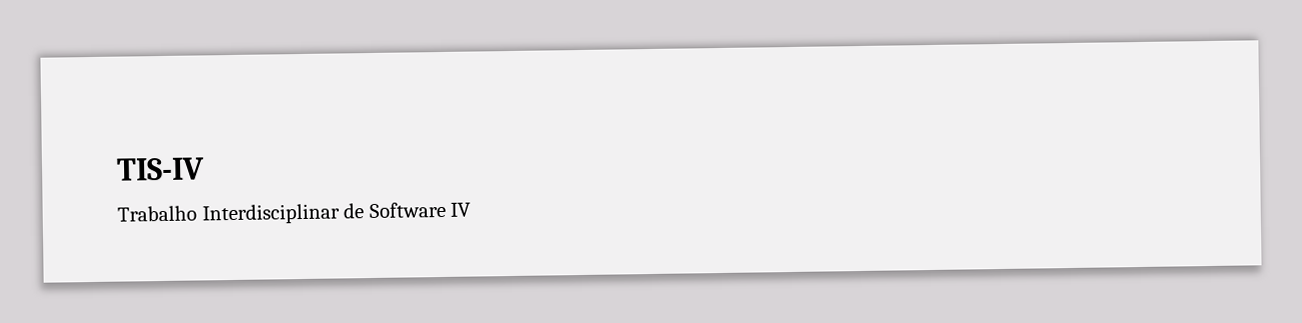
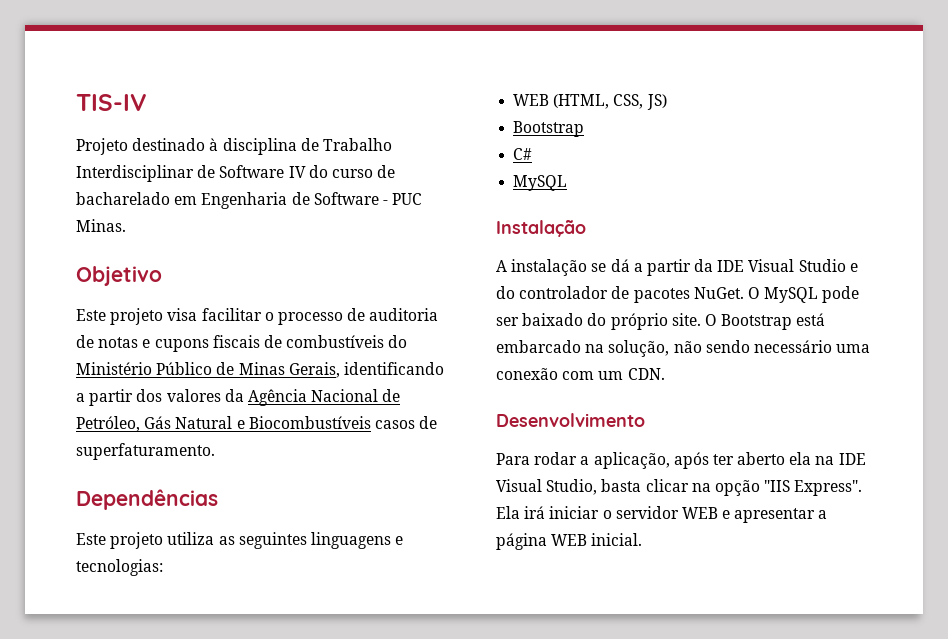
(205, 169) none -> [76,138,319,155] Projeto destinado à disciplina de
(472, 209) none -> [308,165,396,178] [76,192,423,209] [76,219,126,232] [76,266,162,286] [76,308,439,325] [76,335,408,352] [76,362,444,378] [76,389,401,406] [76,416,438,432] [76,443,215,460] [76,489,218,510] [76,532,404,549] [76,559,163,576] [513,94,667,110] [513,121,585,137] [513,148,533,160] [513,175,568,191] [496,220,586,237] [496,259,858,276] [496,286,860,303] [496,313,826,330] [496,340,871,357] [496,368,665,380] [496,413,645,427] [496,452,866,469] [496,479,863,496] [496,506,828,523] [496,533,643,550] do curso de bacharelado em Engenharia de Software - PUC Minas. // Objetivo // Este projeto visa facilitar o processo de auditoria de notas e cupons fiscais de combustíveis do Ministério Público de Minas Gerais, identificando a partir dos valores da Agência Nacional de Petróleo, Gás Natural e Biocombustíveis casos de superfaturamento. // Dependências // Este projeto utiliza as seguintes linguagens e tecnologias: // WEB (HTML, CSS, JS) // Bootstrap // C# // MySQL // Instalação // A instalação se dá a partir da IDE Visual Studio e do controlador de pacotes NuGet. O MySQL pode ser baixado do próprio site. O Bootstrap está embarcado na solução, não sendo necessário uma conexão com um CDN. // Desenvolvimento // Para rodar a aplicação, após ter aberto ela na IDE Visual Studio, basta clicar na opção "IIS Express". Ela irá iniciar o servidor WEB e apresentar a página WEB inicial.

